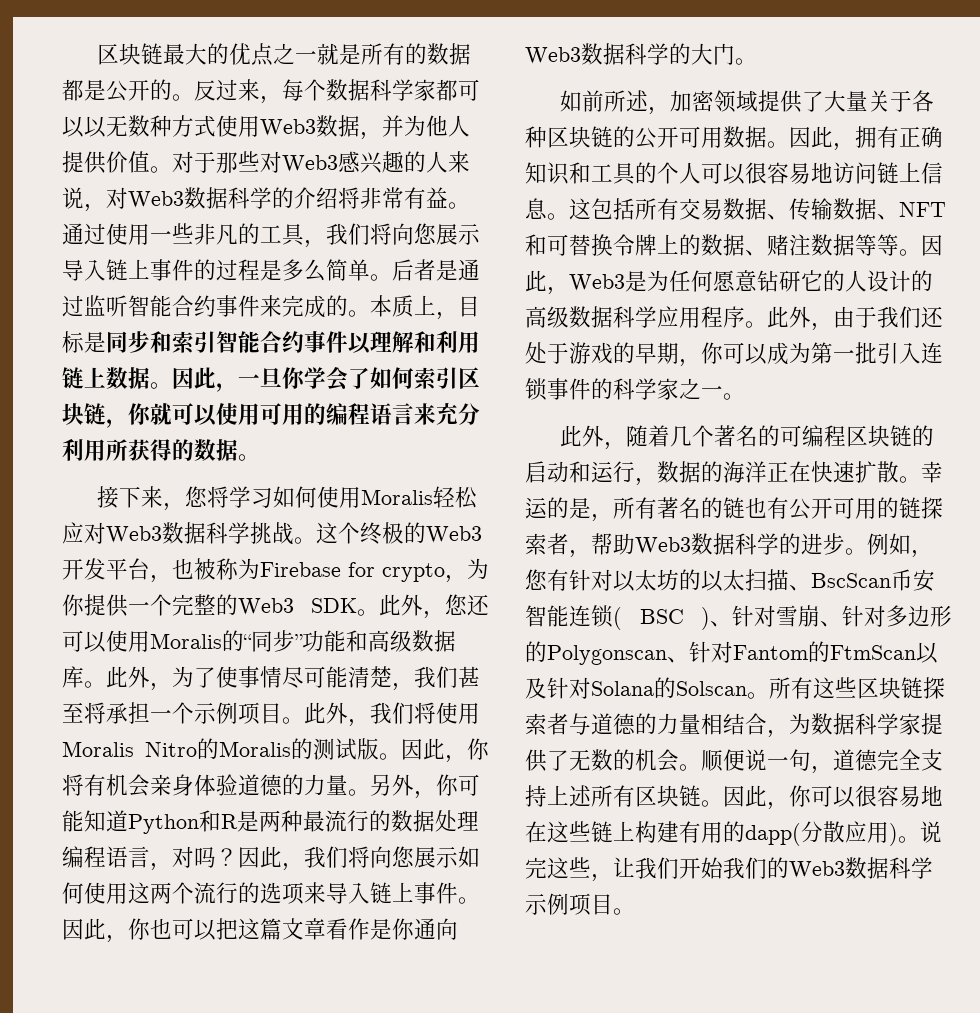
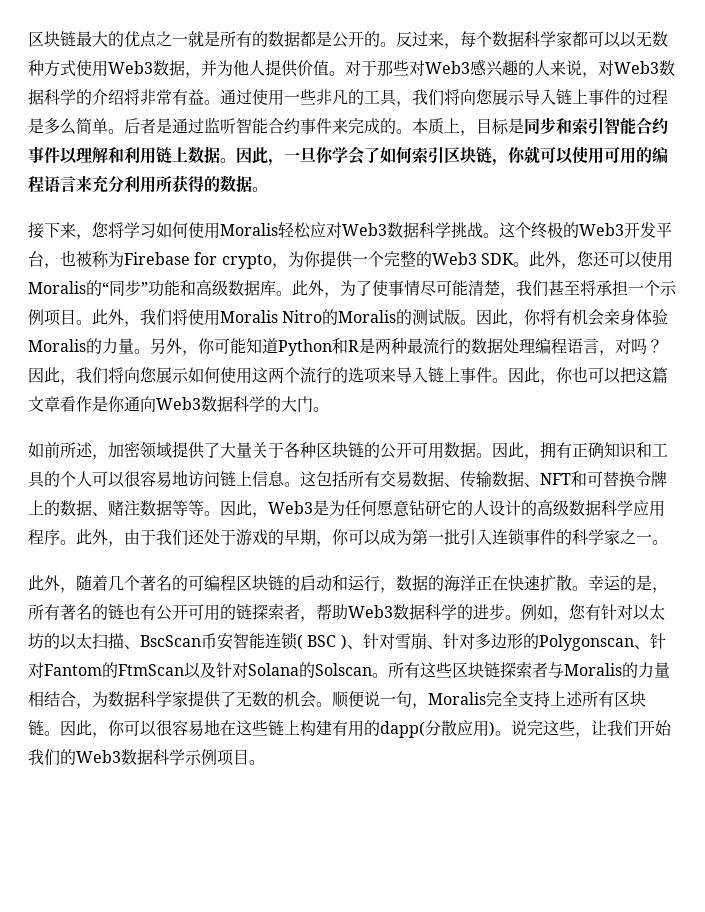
[238,774,283,796] 道德 -> [28,339,86,352] Moralis
[591,713,636,735] 道德 -> [564,663,622,676] Moralis
[833,749,878,771] 道德 -> [428,692,486,705] Moralis

